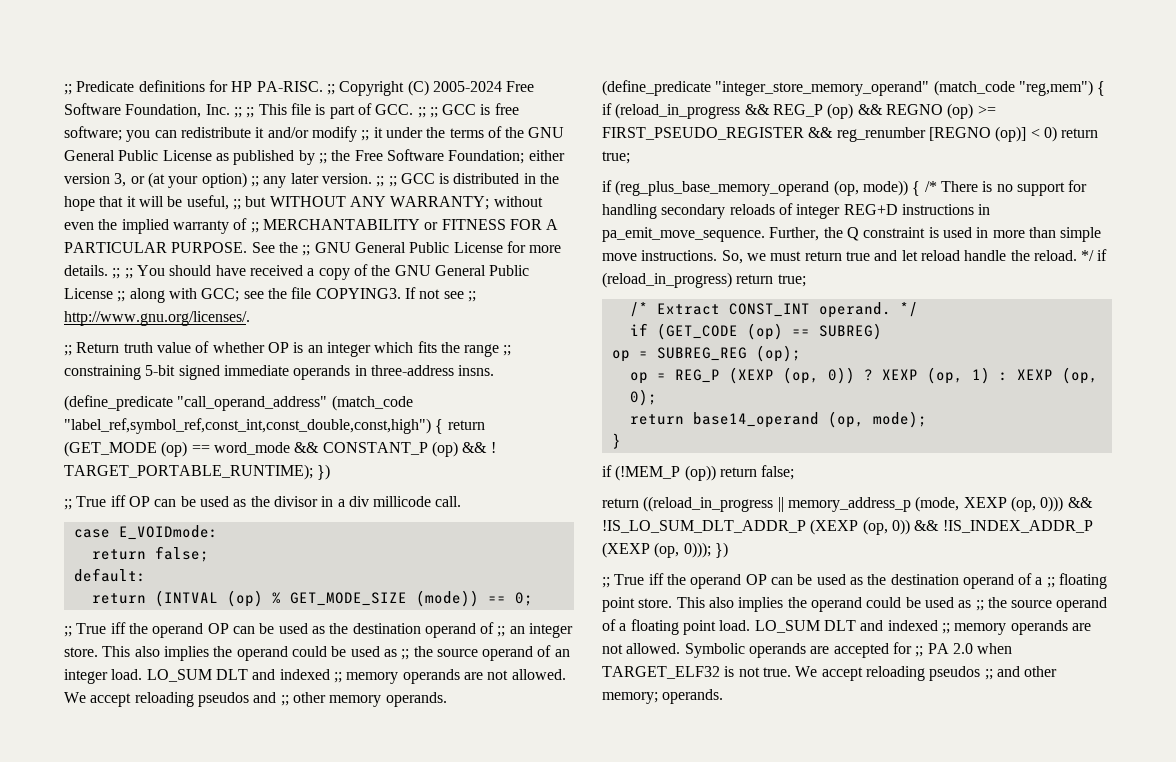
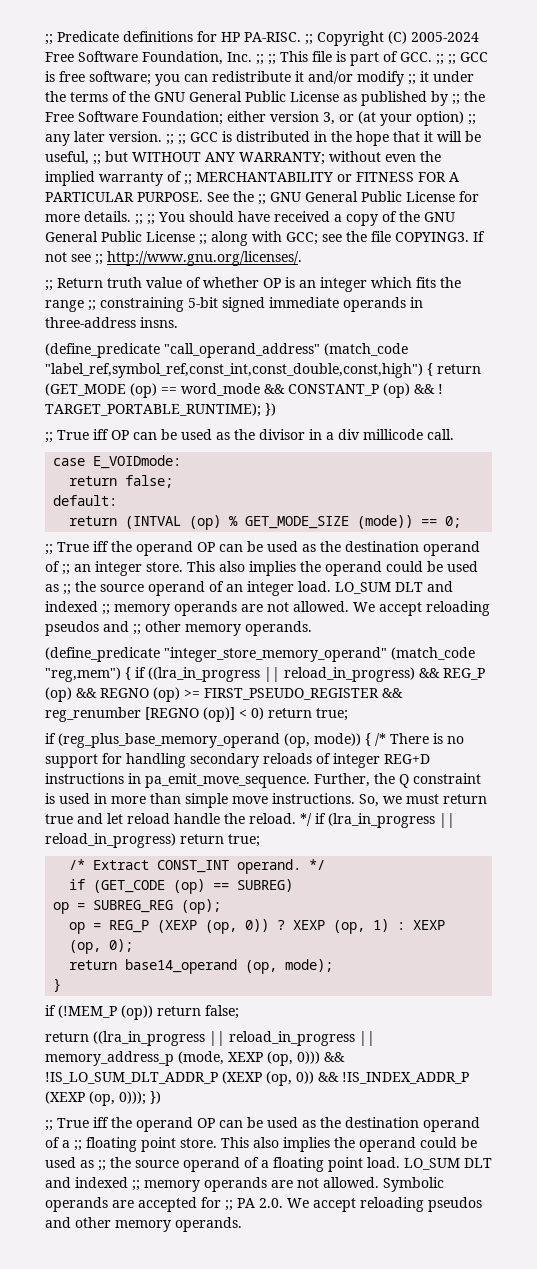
[615,103,741,119] (reload_in_progress -> [148,667,415,682] ((lra_in_progress || reload_in_progress)
[602,272,732,288] (reload_in_progress) -> [328,813,455,828] [45,833,176,848] (lra_in_progress || reload_in_progress)
[643,496,774,512] ((reload_in_progress -> [93,1031,355,1046] ((lra_in_progress || reload_in_progress
[952,643,1013,654] [602,666,993,681] 2.0 when TARGET_ELF32 is not true. We accept reloading pseudos ;; -> [259,1197,482,1212] 2.0. We accept reloading pseudos
[602,692,658,704] memory; -> [115,1220,171,1232] memory

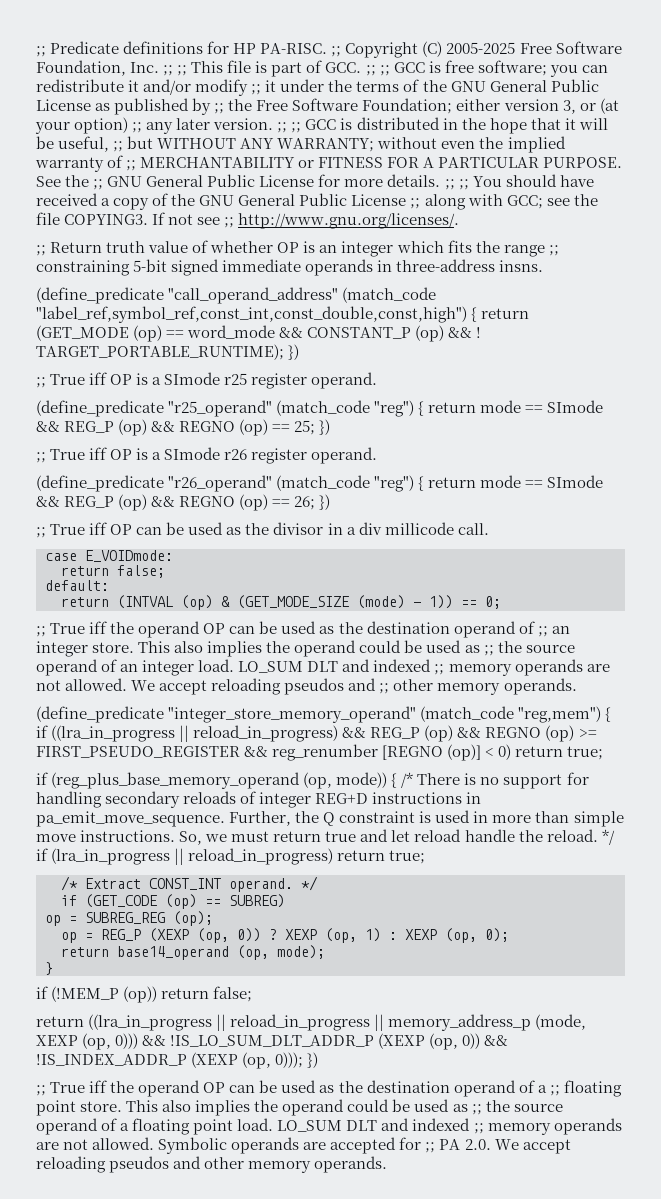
[411,32,479,42] 2005-2024 -> [446,42,516,54] 2005-2025
(276, 409) none -> [36,372,378,389] [36,400,604,417] [36,419,331,436] [36,447,378,464] [36,475,604,492] [36,494,331,511] // ;; True iff OP is a SImode r25 register operand. // (define_predicate "r25_operand" (match_code "reg") { return mode == SImode && REG_P (op) && REGNO (op) == 25; }) // ;; True iff OP is a SImode r26 register operand. // (define_predicate "r26_operand" (match_code "reg") { return mode == SImode && REG_P (op) && REGNO (op) == 26; })
[229,515,414,529] % GET_MODE_SIZE (mode)) -> [221,595,453,609] & (GET_MODE_SIZE (mode) - 1))

